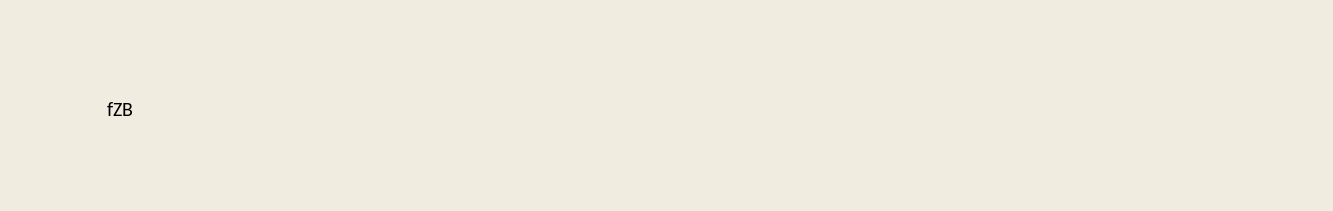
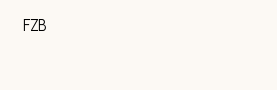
[107,102,133,116] fZB -> [22,19,46,31] FZB

